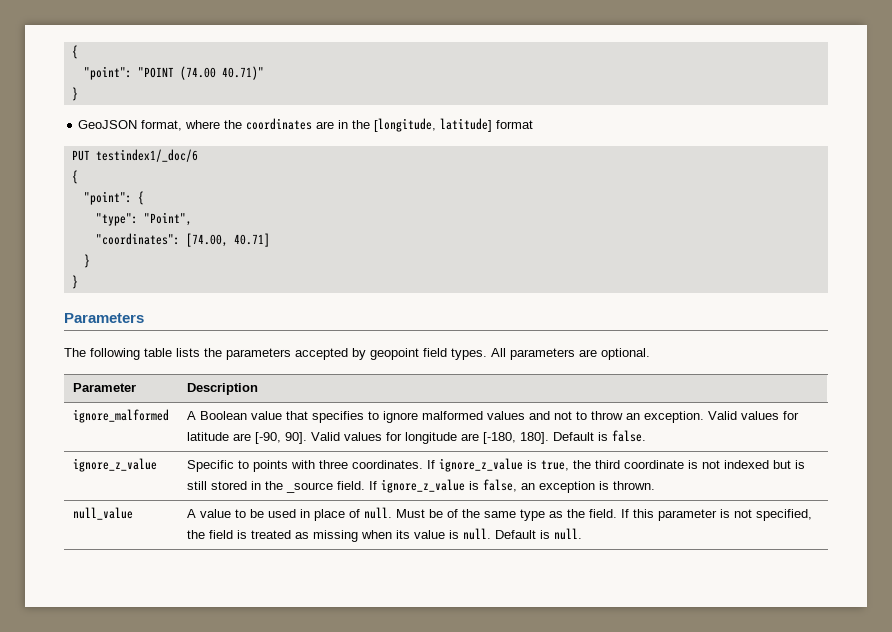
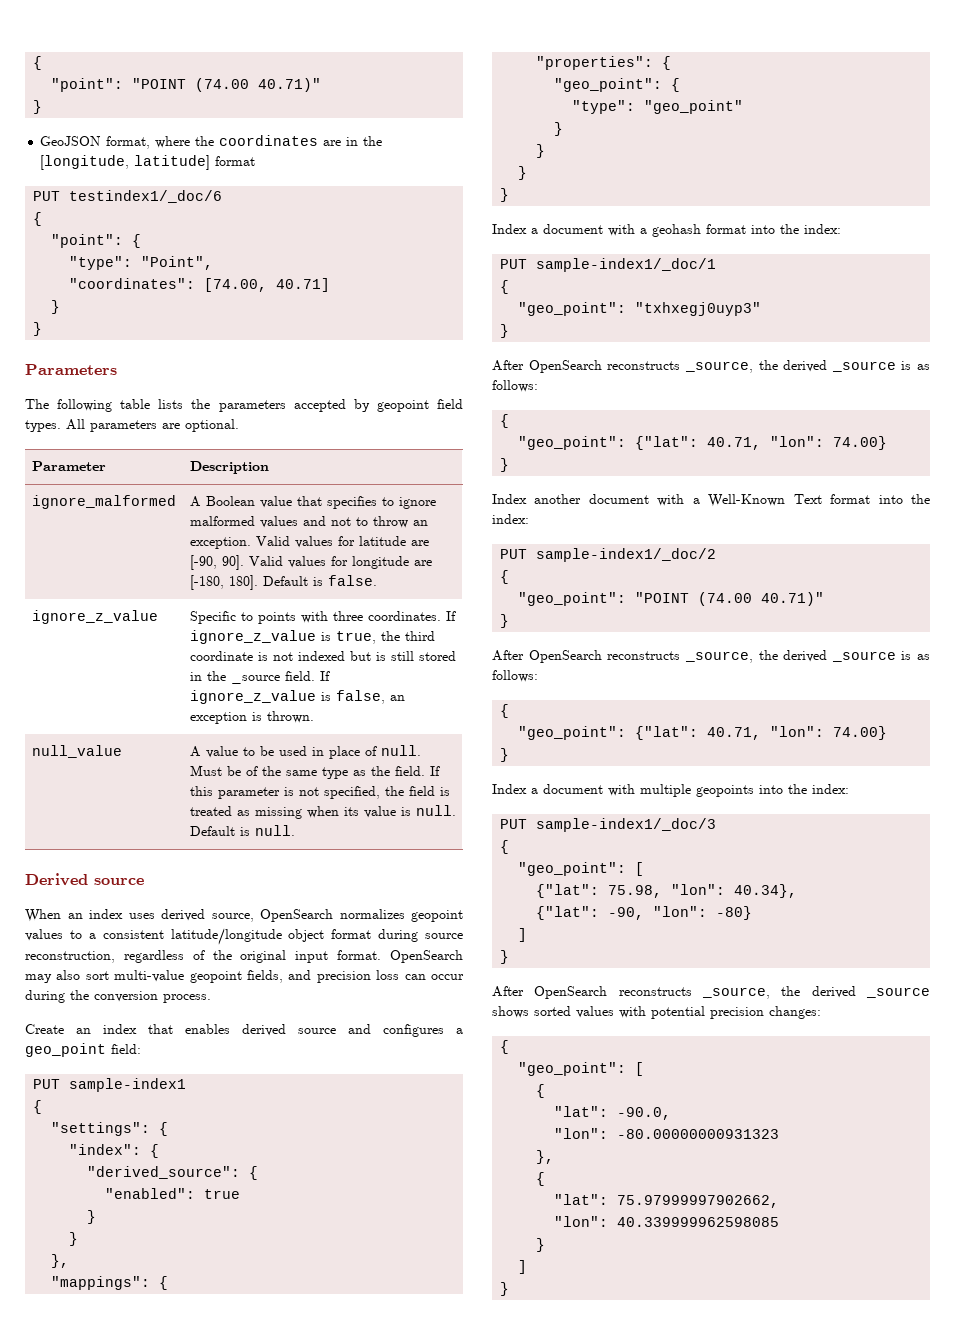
(582, 534) none -> [25,873,144,886] [25,909,463,922] [25,928,463,945] [25,950,463,963] [25,970,464,983] [25,990,211,1003] [25,1024,463,1037] [25,1043,141,1057] [33,1078,187,1092] [33,1100,43,1114] [51,1122,169,1136] [69,1144,160,1158] [87,1166,259,1180] [105,1188,241,1199] [87,1210,97,1224] [69,1232,79,1246] [51,1254,70,1268] [51,1276,169,1290] [536,56,672,70] [554,78,681,92] [572,100,744,114] [554,122,564,136] [536,144,546,158] [518,166,528,180] [500,188,510,202] [492,224,841,237] [500,258,717,272] [500,280,510,294] [518,302,762,316] [500,324,510,338] [492,360,930,373] [492,380,538,392] [500,414,510,428] [518,436,888,450] [500,458,510,472] [492,494,931,507] [492,514,529,524] [500,548,717,562] [500,570,510,584] [518,592,825,606] [500,614,510,628] [492,650,930,663] [492,670,538,682] [500,704,510,718] [518,726,888,740] [500,748,510,762] [492,784,849,797] [500,818,717,832] [500,840,510,854] [518,862,645,876] [536,884,798,898] [536,906,753,920] [518,928,528,942] [500,950,510,964] [492,986,930,999] [492,1006,821,1019] [500,1040,510,1054] [518,1062,645,1076] [536,1084,546,1098] [554,1106,672,1120] [554,1128,780,1139] [536,1150,555,1164] [536,1172,546,1186] [554,1194,780,1208] [554,1216,780,1227] [536,1238,546,1252] [518,1260,528,1274] [500,1282,510,1296] // Derived source // When an index uses derived source, OpenSearch normalizes geopoint values to a consistent latitude/longitude object format during source reconstruction, regardless of the original input format. OpenSearch may also sort multi-value geopoint fields, and precision loss can occur during the conversion process. // Create an index that enables derived source and configures a geo_point field: // PUT sample-index1 // { // "settings": { // "index": { // "derived_source": { // "enabled": true // } // } // }, // "mappings": { // "properties": { // "geo_point": { // "type": "geo_point" // } // } // } // } // Index a document with a geohash format into the index: // PUT sample-index1/_doc/1 // { // "geo_point": "txhxegj0uyp3" // } // After OpenSearch reconstructs _source, the derived _source is as follows: // { // "geo_point": {"lat": 40.71, "lon": 74.00} // } // Index another document with a Well-Known Text format into the index: // PUT sample-index1/_doc/2 // { // "geo_point": "POINT (74.00 40.71)" // } // After OpenSearch reconstructs _source, the derived _source is as follows: // { // "geo_point": {"lat": 40.71, "lon": 74.00} // } // Index a document with multiple geopoints into the index: // PUT sample-index1/_doc/3 // { // "geo_point": [ // {"lat": 75.98, "lon": 40.34}, // {"lat": -90, "lon": -80} // ] // } // After OpenSearch reconstructs _source, the derived _source shows sorted values with potential precision changes: // { // "geo_point": [ // { // "lat": -90.0, // "lon": -80.00000000931323 // }, // { // "lat": 75.97999997902662, // "lon": 40.339999962598085 // } // ] // }

